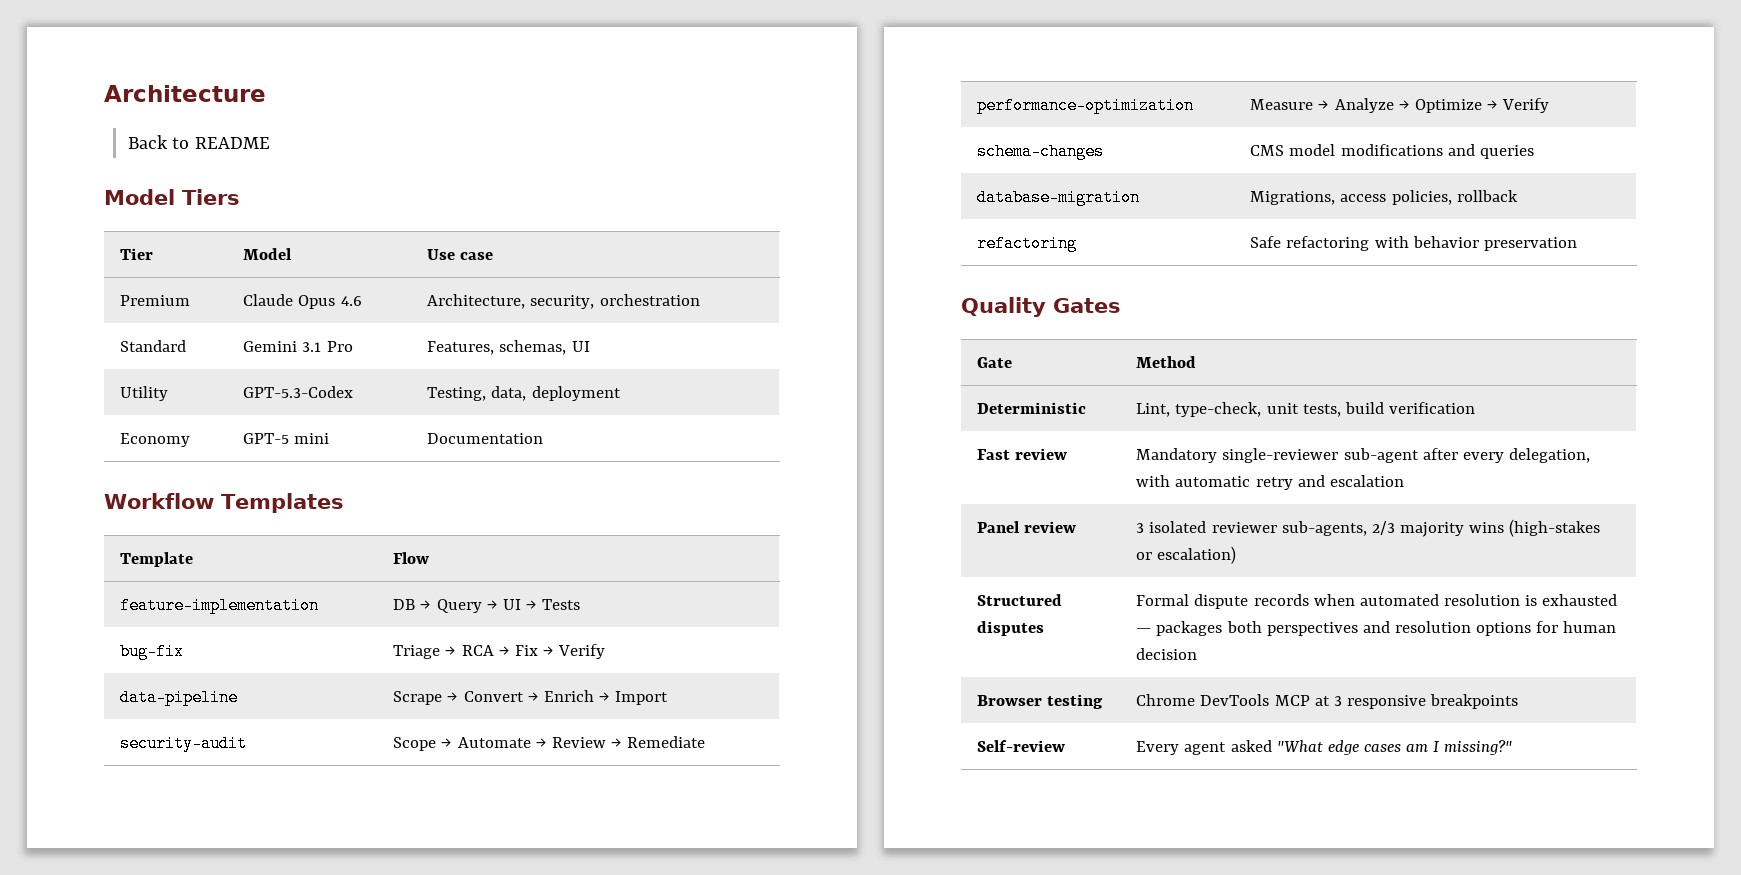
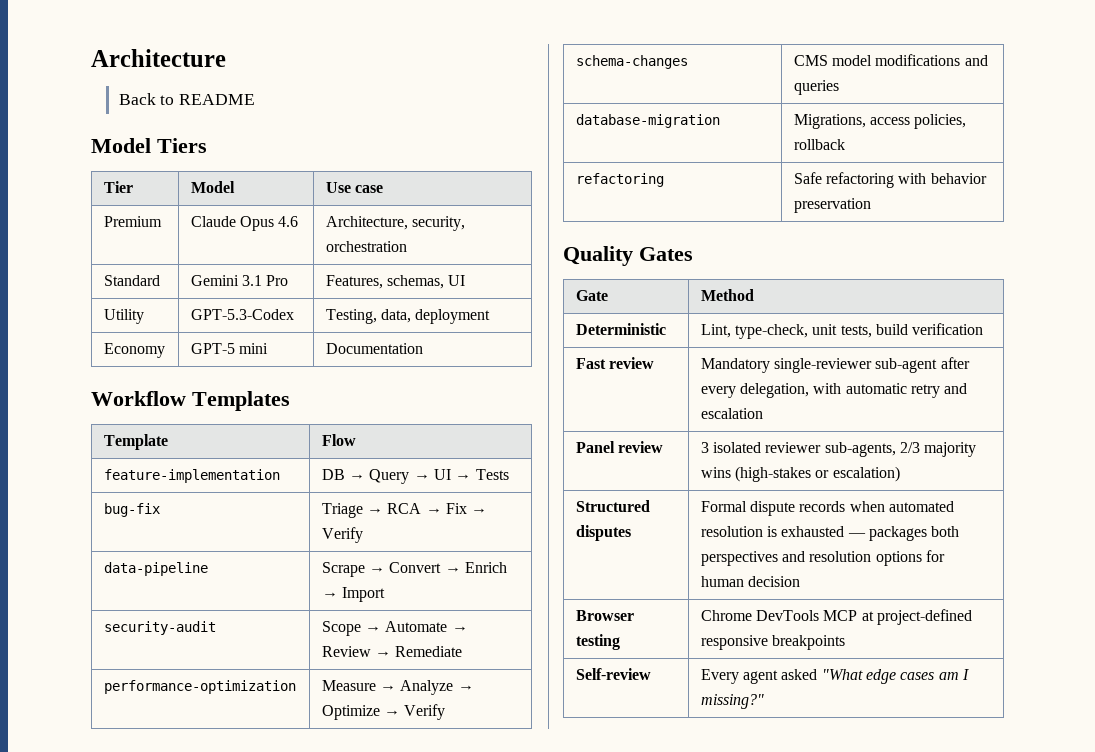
[1333,696,1342,706] 3 -> [877,609,973,625] project-defined

